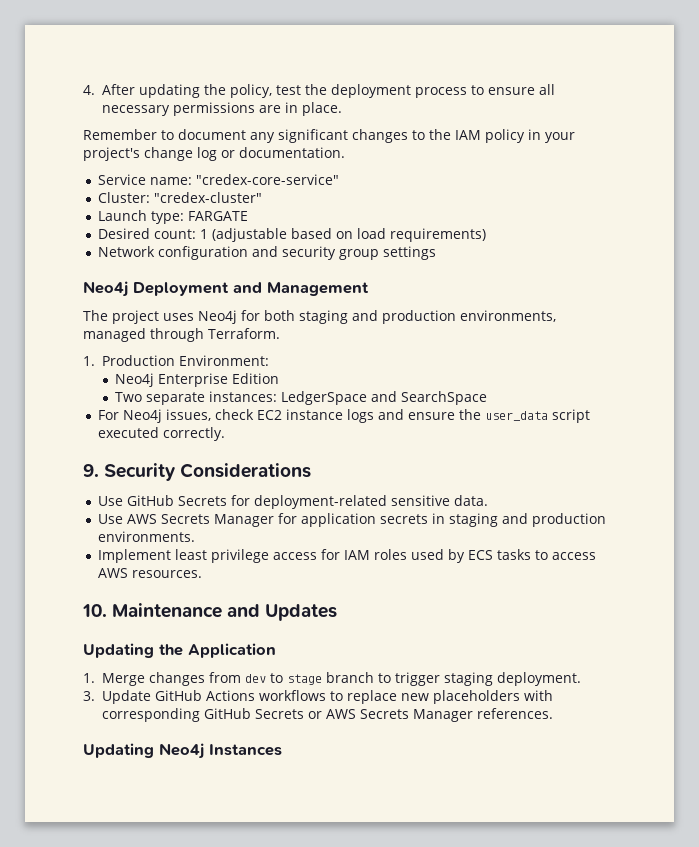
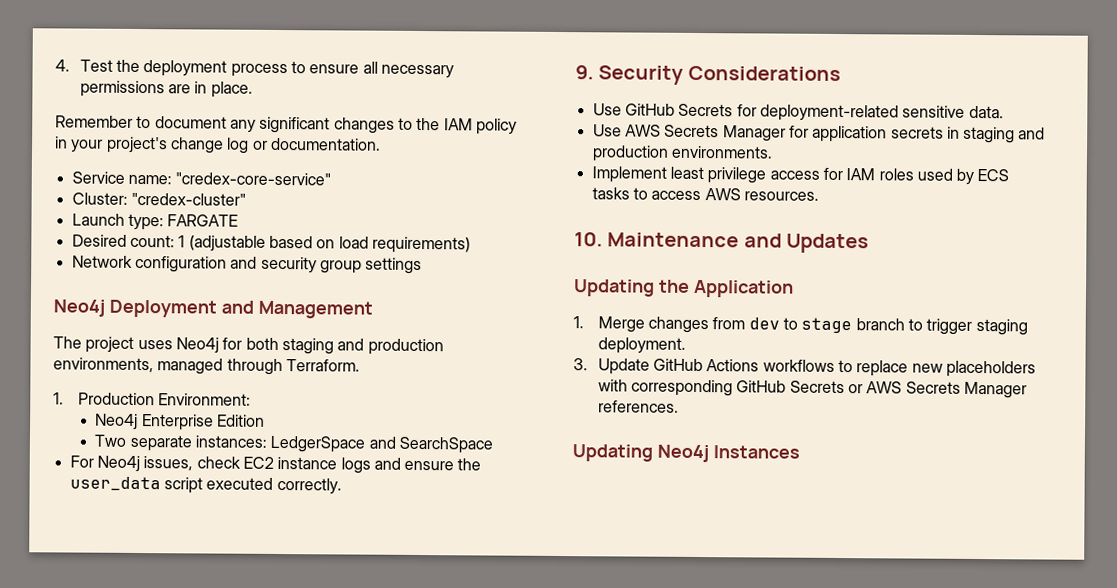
[101,84,301,98] After updating the policy, test -> [79,59,113,72] Test

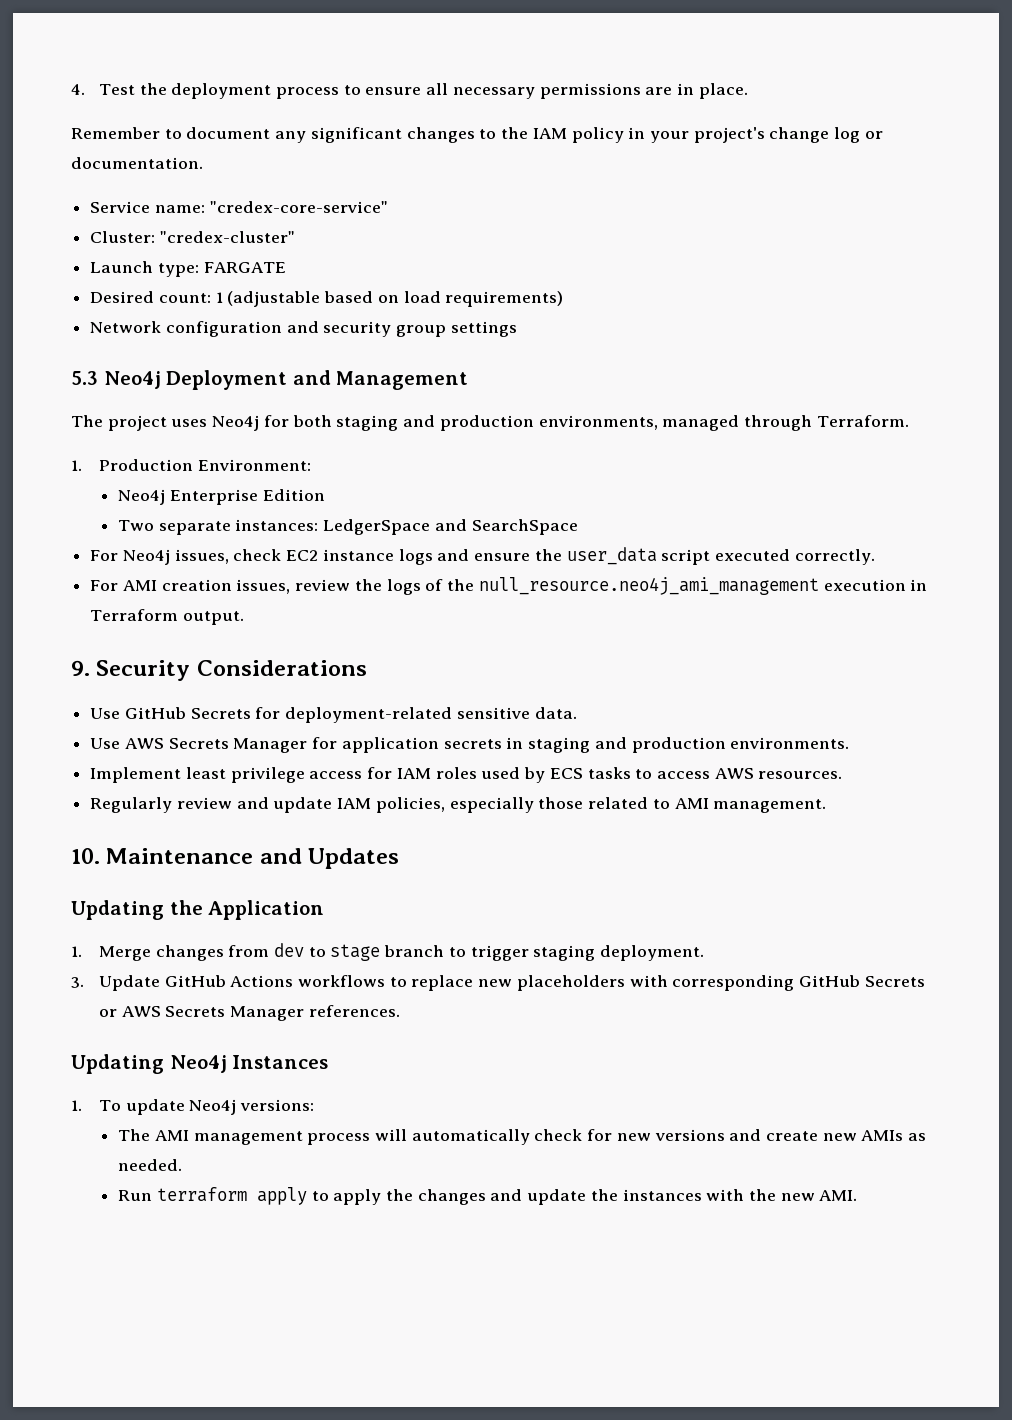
(423, 266) none -> [71,371,98,385] 5.3
(342, 486) none -> [90,577,928,595] [90,609,244,625] // For AMI creation issues, review the logs of the null_resource.neo4j_ami_management execution in Terraform output.
(819, 196) none -> [90,797,827,813] // Regularly review and update IAM policies, especially those related to AMI management.
(800, 452) none -> [71,1099,314,1115] [118,1129,927,1145] [118,1159,183,1171] [118,1187,858,1205] // 1. To update Neo4j versions: // The AMI management process will automatically check for new versions and create new AMIs as needed. // Run terraform apply to apply the changes and update the instances with the new AMI.

